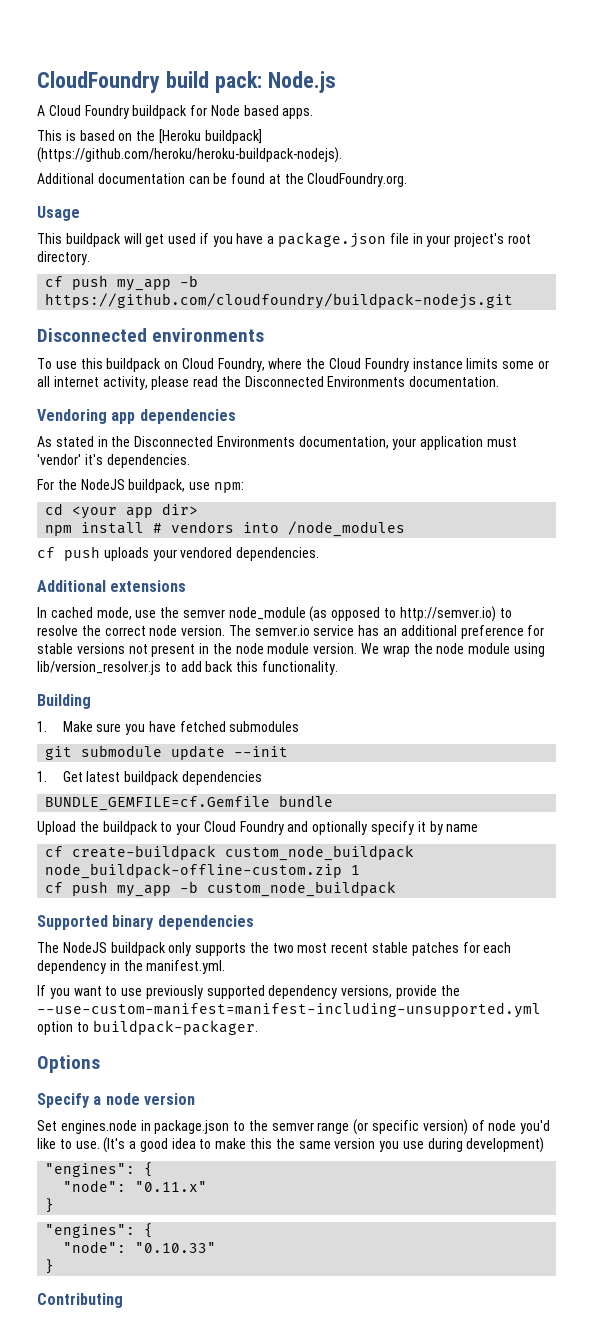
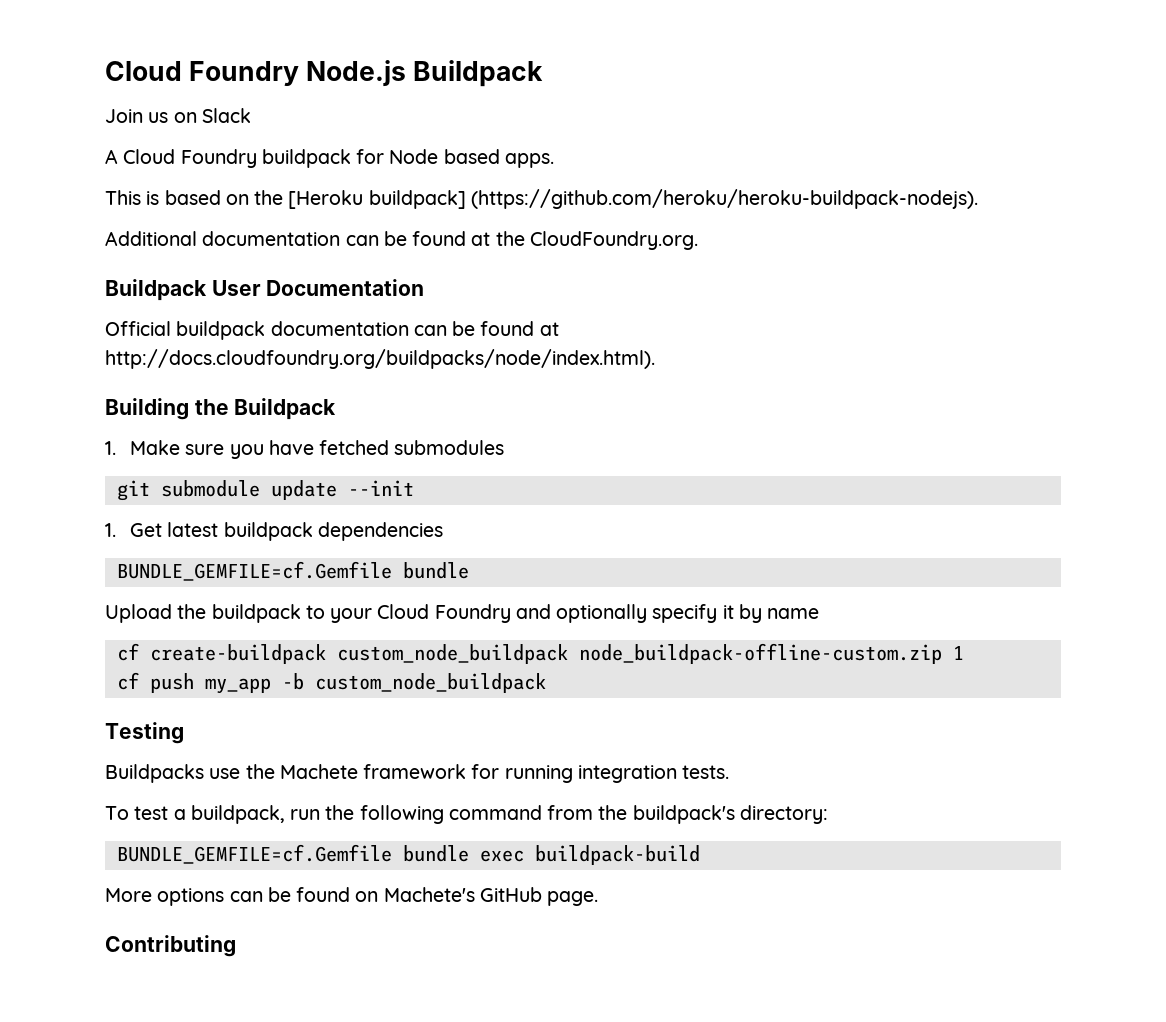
[37,71,336,93] CloudFoundry build pack: Node.js -> [105,60,544,87] [105,108,251,123] Cloud Foundry Node.js Buildpack // Join us on Slack
[37,206,80,221] [37,232,531,248] [37,251,90,265] [45,275,199,291] [45,293,514,309] [37,328,265,342] [37,358,549,372] [37,376,500,390] [37,409,236,424] [37,436,518,450] [37,454,190,468] [37,479,244,493] [45,503,199,519] [45,521,406,537] [37,546,320,561] [37,580,187,592] [37,606,512,622] [37,625,545,639] [37,643,545,657] [37,661,338,675] Usage // This buildpack will get used if you have a package.json file in your project's root directory. // cf push my_app -b https://github.com/cloudfoundry/buildpack-nodejs.git // Disconnected environments // To use this buildpack on Cloud Foundry, where the Cloud Foundry instance limits some or all internet activity, please read the Disconnected Environments documentation. // Vendoring app dependencies // As stated in the Disconnected Environments documentation, your application must 'vendor' it's dependencies. // For the NodeJS buildpack, use npm: // cd <your app dir> // npm install # vendors into /node_modules // cf push uploads your vendored dependencies. // Additional extensions // In cached mode, use the semver node_module (as opposed to http://semver.io) to resolve the correct node version. The semver.io service has an additional preference for stable versions not present in the node module version. We wrap the node module using lib/version_resolver.js to add back this functionality. -> [105,279,425,301] [105,321,559,340] [105,349,655,369] Buildpack User Documentation // Official buildpack documentation can be found at http://docs.cloudfoundry.org/buildpacks/node/index.html).
(91, 701) none -> [194,398,337,420] the Buildpack
[37,915,254,930] [37,942,512,956] [37,960,226,974] [37,985,460,999] [37,1002,541,1018] [37,1020,258,1035] [37,1055,100,1073] [37,1093,195,1108] [37,1119,551,1135] [37,1137,545,1153] [45,1162,154,1177] [63,1180,208,1192] [45,1198,55,1213] [45,1223,154,1238] [63,1241,217,1253] [45,1259,55,1274] Supported binary dependencies // The NodeJS buildpack only supports the two most recent stable patches for each dependency in the manifest.yml. // If you want to use previously supported dependency versions, provide the --use-custom-manifest=manifest-including-unsupported.yml option to buildpack-packager. // Options // Specify a node version // Set engines.node in package.json to the semver range (or specific version) of node you'd like to use. (It's a good idea to make this the same version you use during development) // "engines": { // "node": "0.11.x" // } // "engines": { // "node": "0.10.33" // } -> [105,722,184,744] [105,764,730,783] [105,805,828,824] [116,844,700,865] [105,887,599,906] Testing // Buildpacks use the Machete framework for running integration tests. // To test a buildpack, run the following command from the buildpack's directory: // BUNDLE_GEMFILE=cf.Gemfile bundle exec buildpack-build // More options can be found on Machete's GitHub page.

